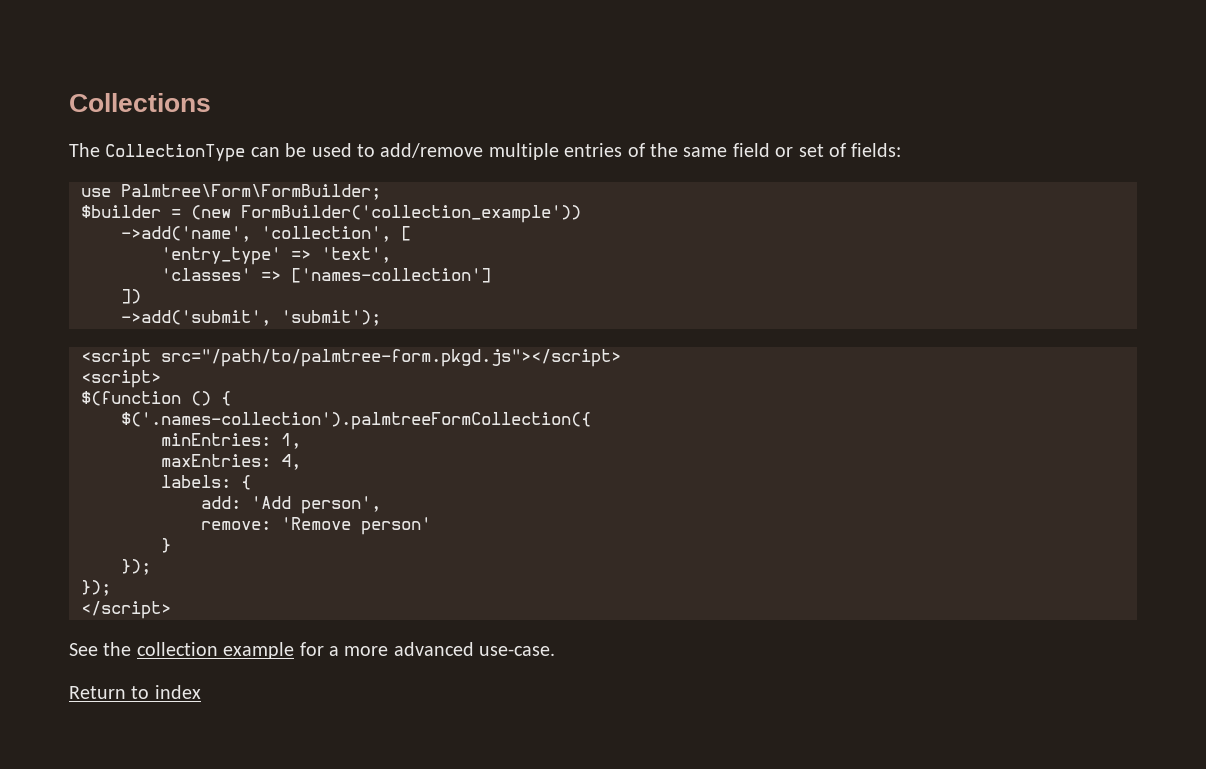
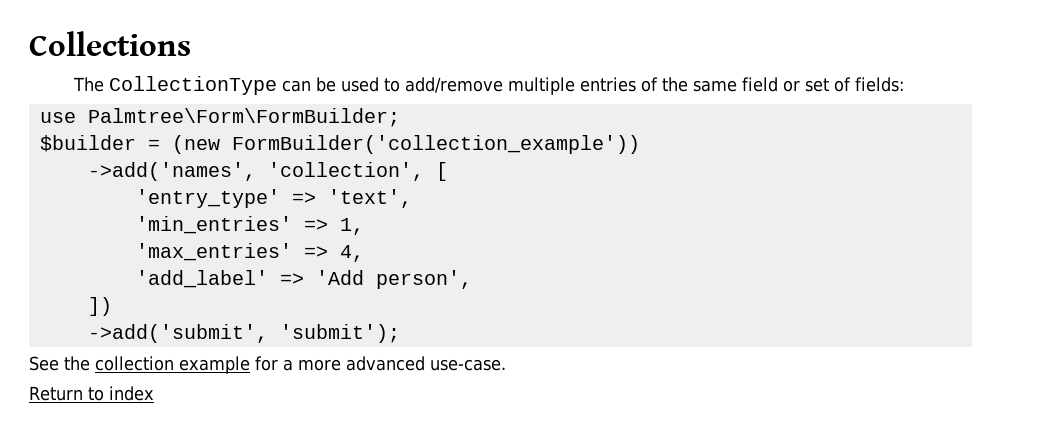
[121,226,251,242] ->add('name', -> [87,162,256,181] ->add('names',
[161,268,491,283] [121,289,141,304] [121,310,381,326] [81,349,621,367] [81,370,161,388] [81,391,231,406] [121,412,591,430] [161,433,301,449] [161,454,301,470] [161,475,251,490] [201,496,381,514] [201,517,431,535] [161,538,171,553] [121,559,151,575] [81,580,111,596] [81,601,171,619] 'classes' => ['names-collection'] // ]) // ->add('submit', 'submit'); // <script src="/path/to/palmtree-form.pkgd.js"></script> // <script> // $(function () { // $('.names-collection').palmtreeFormCollection({ // minEntries: 1, // maxEntries: 4, // labels: { // add: 'Add person', // remove: 'Remove person' // } // }); // }); // </script> -> [135,216,364,235] [135,243,364,262] [135,270,472,289] [87,297,112,316] [87,324,400,343] 'min_entries' => 1, // 'max_entries' => 4, // 'add_label' => 'Add person', // ]) // ->add('submit', 'submit');

